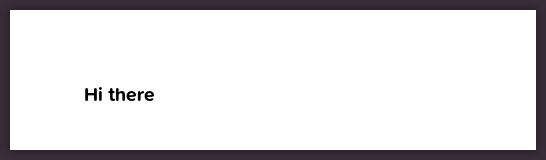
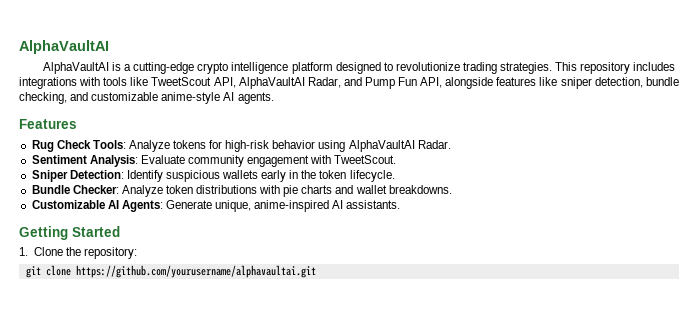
[84,87,156,102] Hi there -> [19,40,109,54] [42,62,676,74] [19,77,679,89] [19,92,274,104] [19,119,77,129] [31,140,451,152] [31,155,397,167] [31,170,395,182] [31,185,452,197] [31,200,401,212] [19,226,120,240] [19,247,137,259] [25,265,316,278] AlphaVaultAI // AlphaVaultAI is a cutting-edge crypto intelligence platform designed to revolutionize trading strategies. This repository includes integrations with tools like TweetScout API, AlphaVaultAI Radar, and Pump Fun API, alongside features like sniper detection, bundle checking, and customizable anime-style AI agents. // Features // Rug Check Tools: Analyze tokens for high-risk behavior using AlphaVaultAI Radar. // Sentiment Analysis: Evaluate community engagement with TweetScout. // Sniper Detection: Identify suspicious wallets early in the token lifecycle. // Bundle Checker: Analyze token distributions with pie charts and wallet breakdowns. // Customizable AI Agents: Generate unique, anime-inspired AI assistants. // Getting Started // 1. Clone the repository: // git clone https://github.com/yourusername/alphavaultai.git

